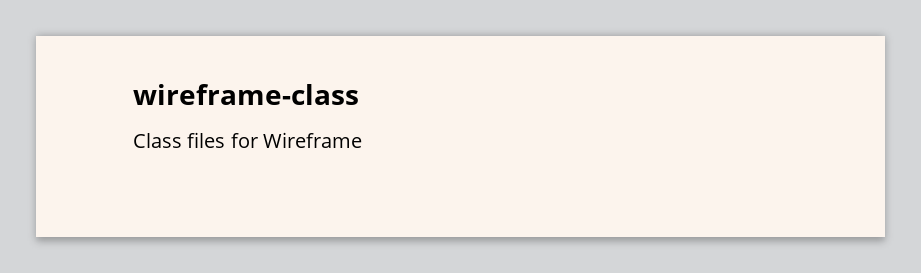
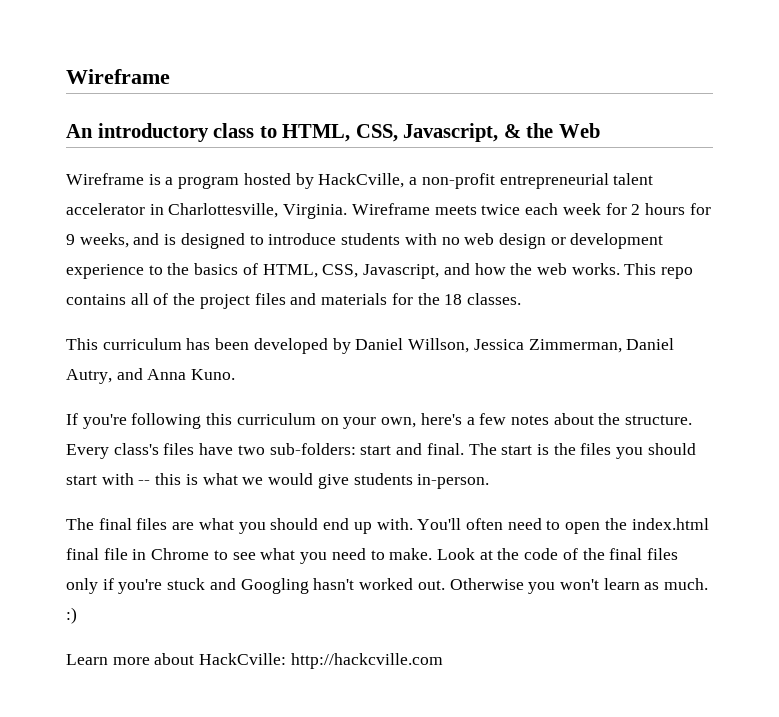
[133,84,359,105] [133,132,362,148] wireframe-class // Class files for Wireframe -> [66,69,170,84] [66,123,600,142] [66,173,654,189] [66,203,711,219] [66,233,664,249] [66,263,694,279] [66,293,521,309] [66,338,675,354] [66,368,236,384] [66,413,693,429] [66,443,696,459] [66,473,490,489] [66,518,709,534] [66,548,679,564] [66,578,709,594] [66,607,77,624] [66,653,443,669] Wireframe // An introductory class to HTML, CSS, Javascript, & the Web // Wireframe is a program hosted by HackCville, a non-profit entrepreneurial talent accelerator in Charlottesville, Virginia. Wireframe meets twice each week for 2 hours for 9 weeks, and is designed to introduce students with no web design or development experience to the basics of HTML, CSS, Javascript, and how the web works. This repo contains all of the project files and materials for the 18 classes. // This curriculum has been developed by Daniel Willson, Jessica Zimmerman, Daniel Autry, and Anna Kuno. // If you're following this curriculum on your own, here's a few notes about the structure. Every class's files have two sub-folders: start and final. The start is the files you should start with -- this is what we would give students in-person. // The final files are what you should end up with. You'll often need to open the index.html final file in Chrome to see what you need to make. Look at the code of the final files only if you're stuck and Googling hasn't worked out. Otherwise you won't learn as much. :) // Learn more about HackCville: http://hackcville.com

